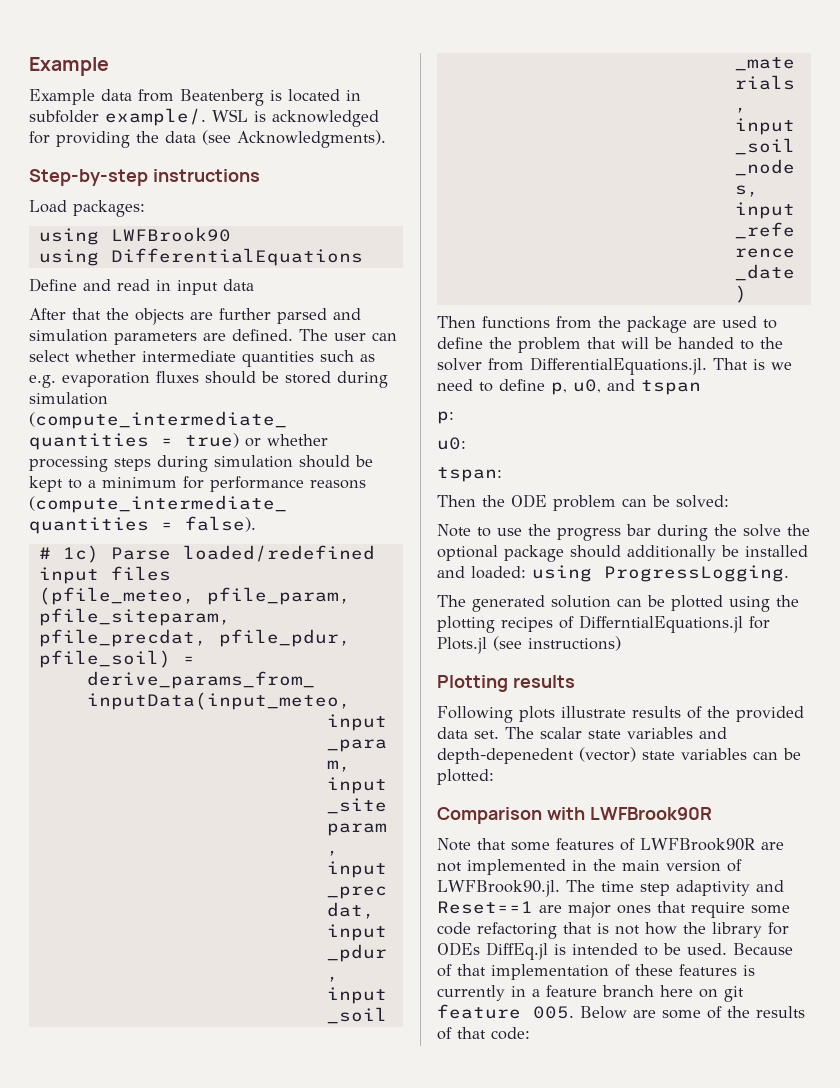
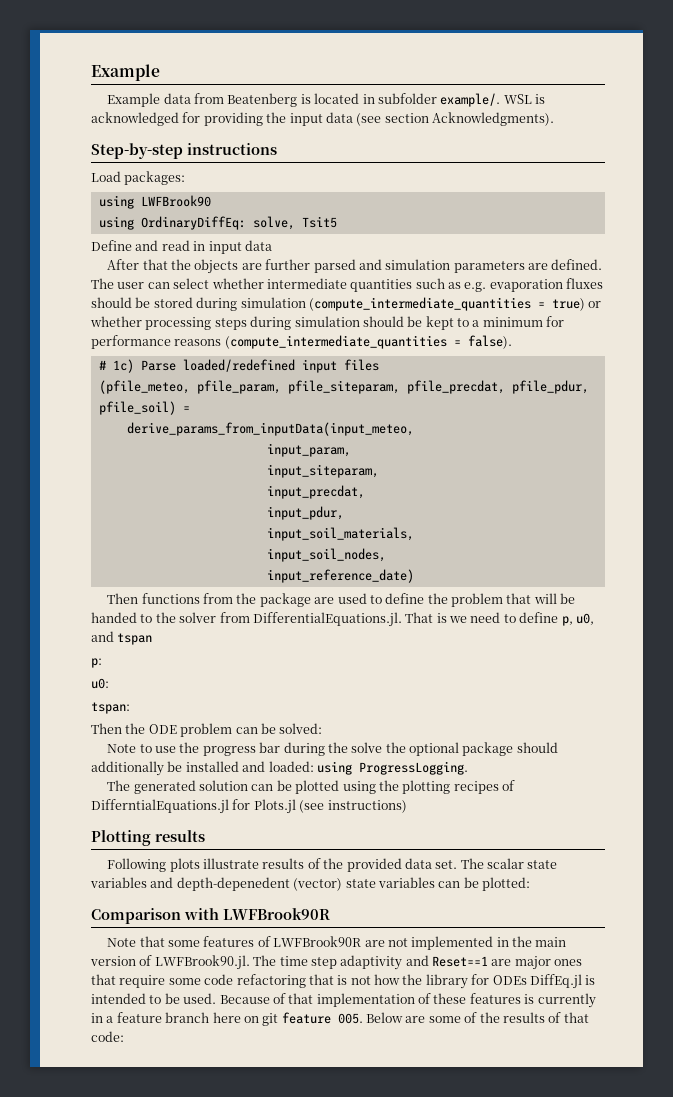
(159, 137) none -> [289,113,323,126] input
(231, 137) none -> [384,113,429,123] section
[110,248,363,266] DifferentialEquations -> [140,216,337,230] OrdinaryDiffEq: solve, Tsit5

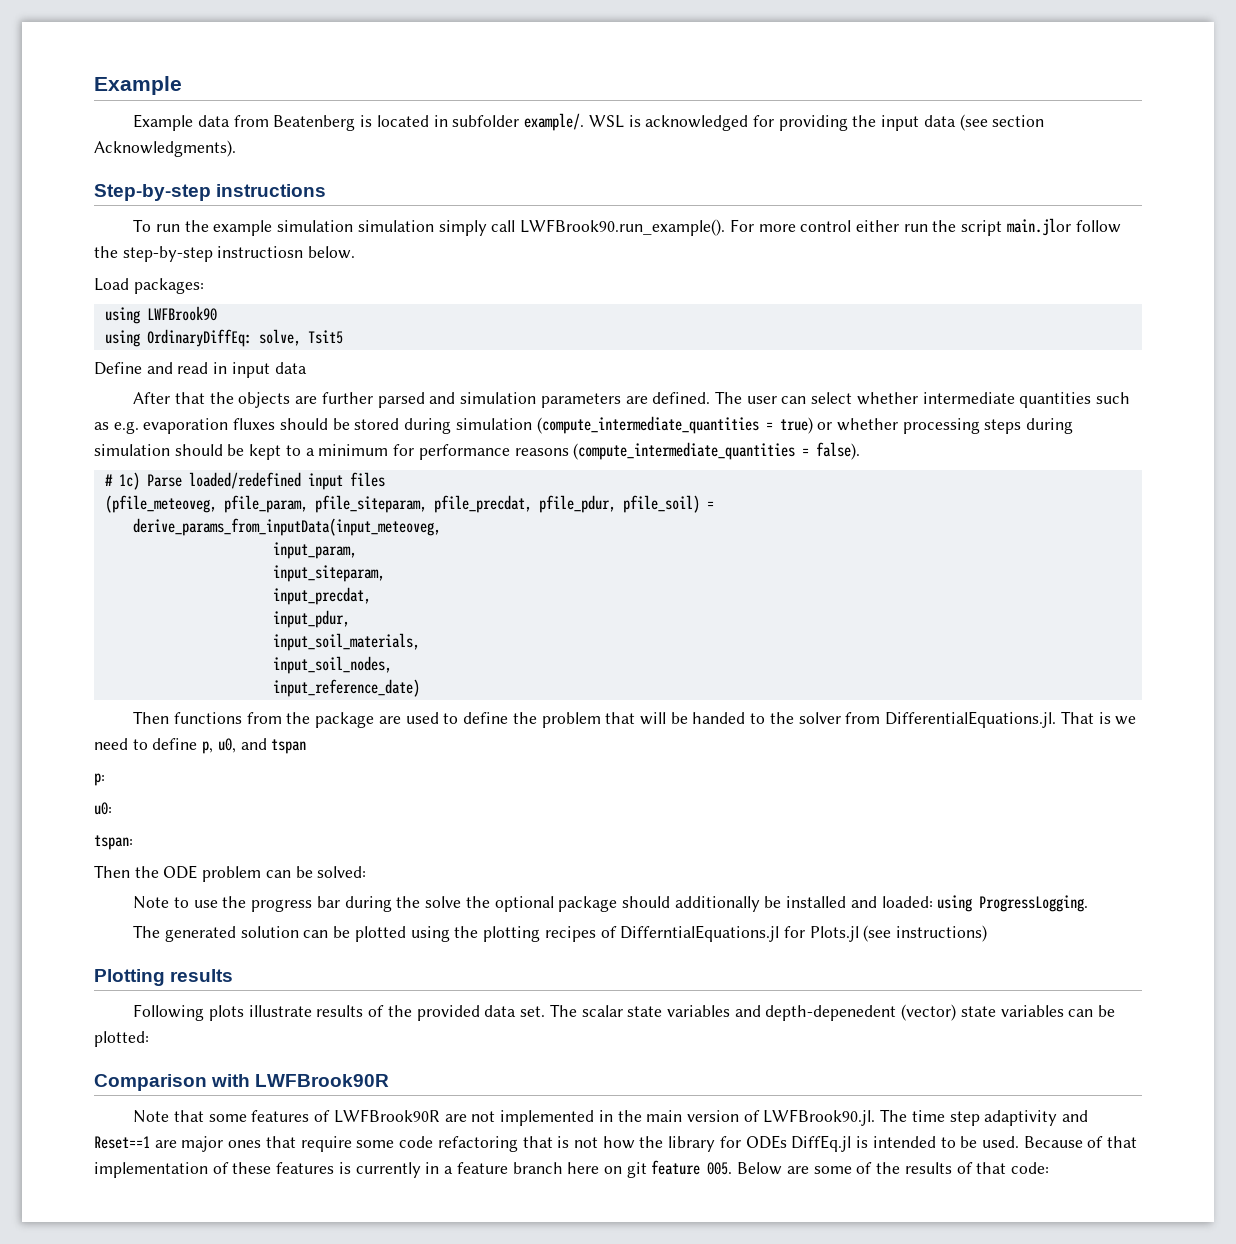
(277, 149) none -> [133,218,1121,236] [94,246,356,262] // To run the example simulation simulation simply call LWFBrook90.run_example(). For more control either run the script main.jlor follow the step-by-step instructiosn below.
[98,380,190,394] (pfile_meteo, -> [104,495,217,513] (pfile_meteoveg,
[126,422,414,436] derive_params_from_inputData(input_meteo, -> [132,518,441,536] derive_params_from_inputData(input_meteoveg,

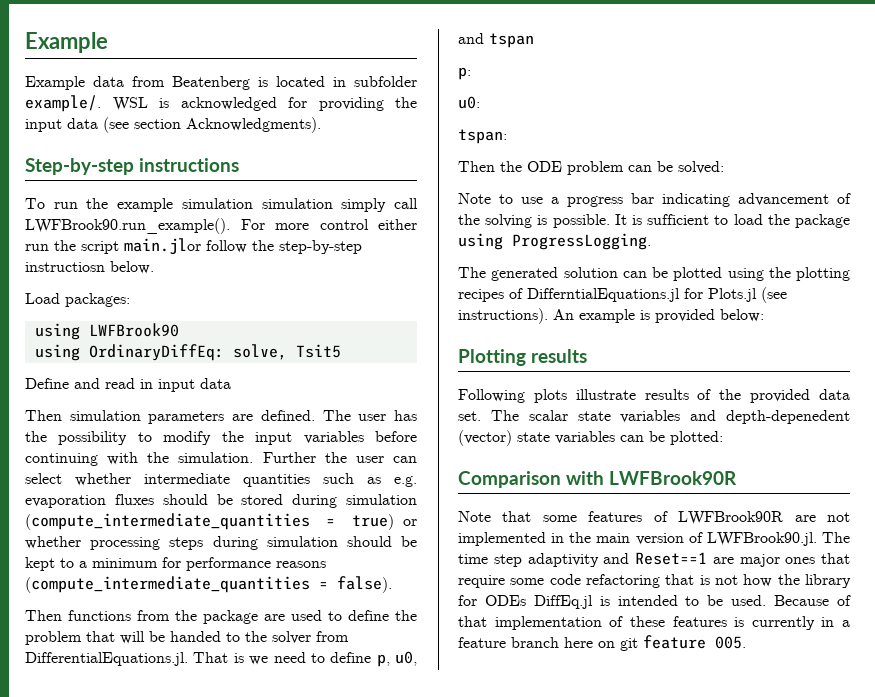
[133,392,456,408] After that the objects are further parsed and -> [25,410,62,421] Then
(777, 400) none -> [394,410,418,421] [25,431,417,445] [25,452,384,466] has the possibility to modify the input variables before continuing with the simulation. Further the user
[104,472,385,490] [104,495,714,513] [132,518,441,536] [272,542,357,559] [272,565,385,582] [272,587,371,605] [272,610,350,628] [272,633,420,651] [272,656,392,674] [272,679,420,697] // # 1c) Parse loaded/redefined input files // (pfile_meteoveg, pfile_param, pfile_siteparam, pfile_precdat, pfile_pdur, pfile_soil) = // derive_params_from_inputData(input_meteoveg, // input_param, // input_siteparam, // input_precdat, // input_pdur, // input_soil_materials, // input_soil_nodes, // input_reference_date) -> (392, 584) none
[222,896,247,908] the -> [551,197,559,204] a
[344,896,933,912] during the solve the optional package should additionally be installed and loaded: -> [662,193,851,207] [458,214,850,228] indicating advancement of the solving is possible. It is sufficient to load the package
[896,925,988,942] instructions) -> [458,308,764,324] instructions). An example is provided below:
[737,1162,1049,1175] Below are some of the results of that code: -> (746, 642) none

